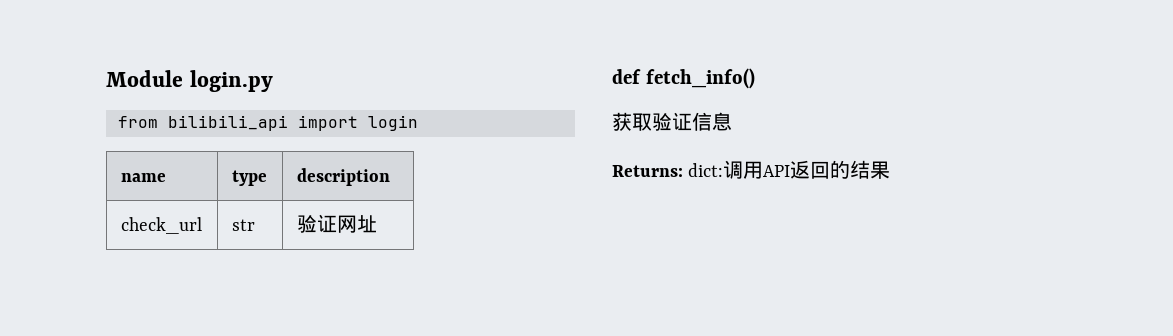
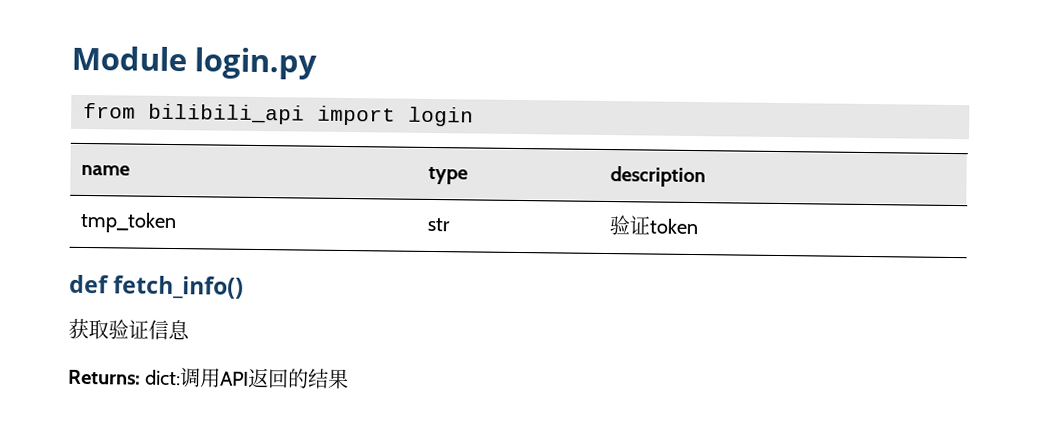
[120,217,202,234] check_url -> [80,211,178,234] tmp_token
[336,215,377,233] 网址 -> [649,218,699,235] token

